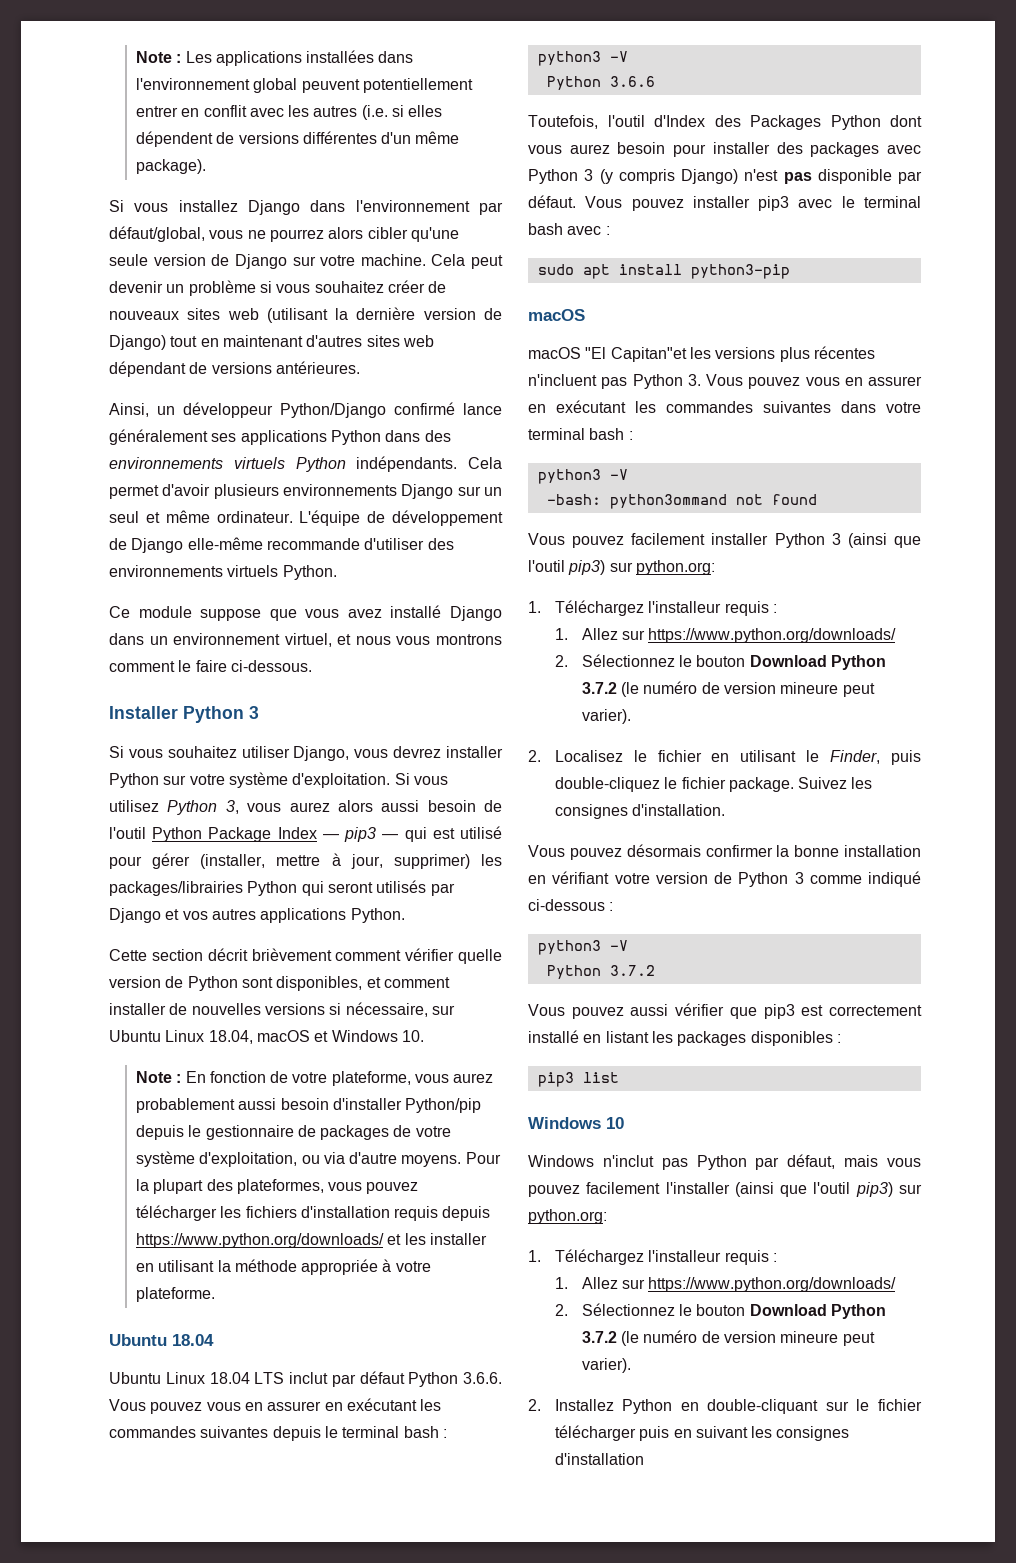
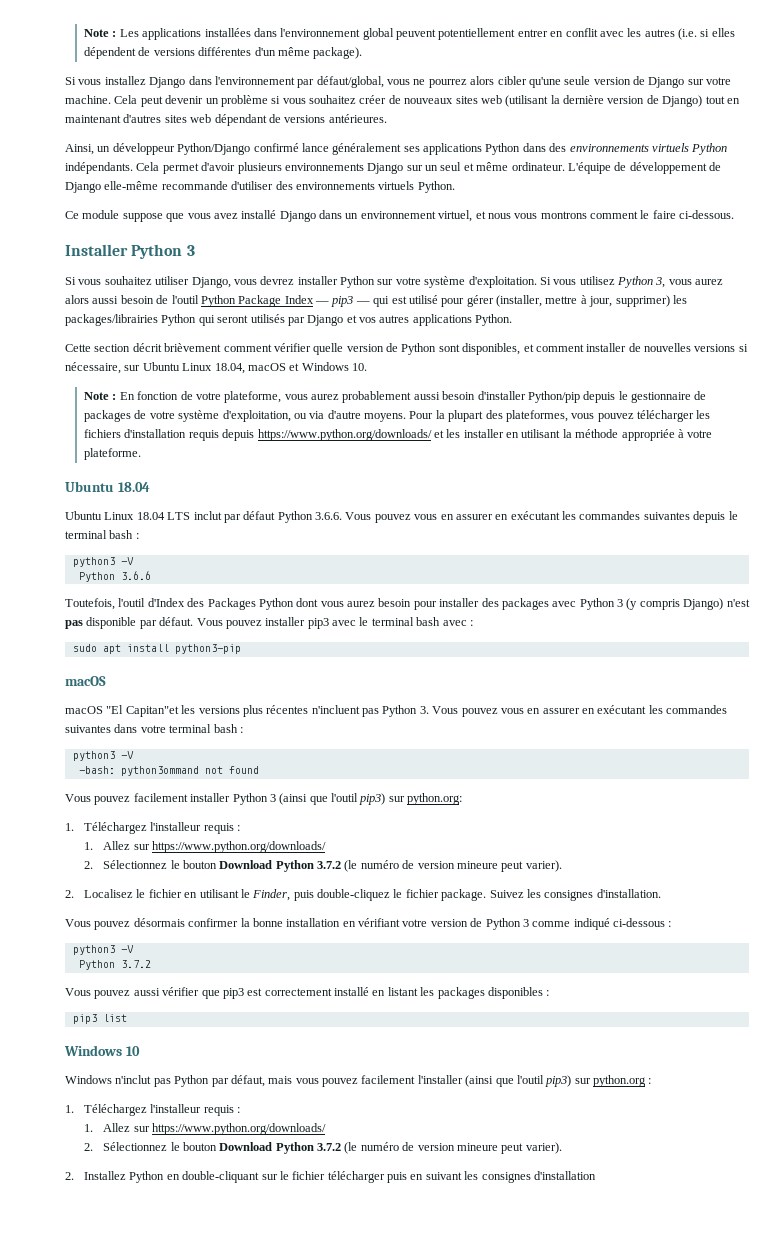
[528,1209,607,1224] python.org: -> [593,1075,652,1087] python.org :

